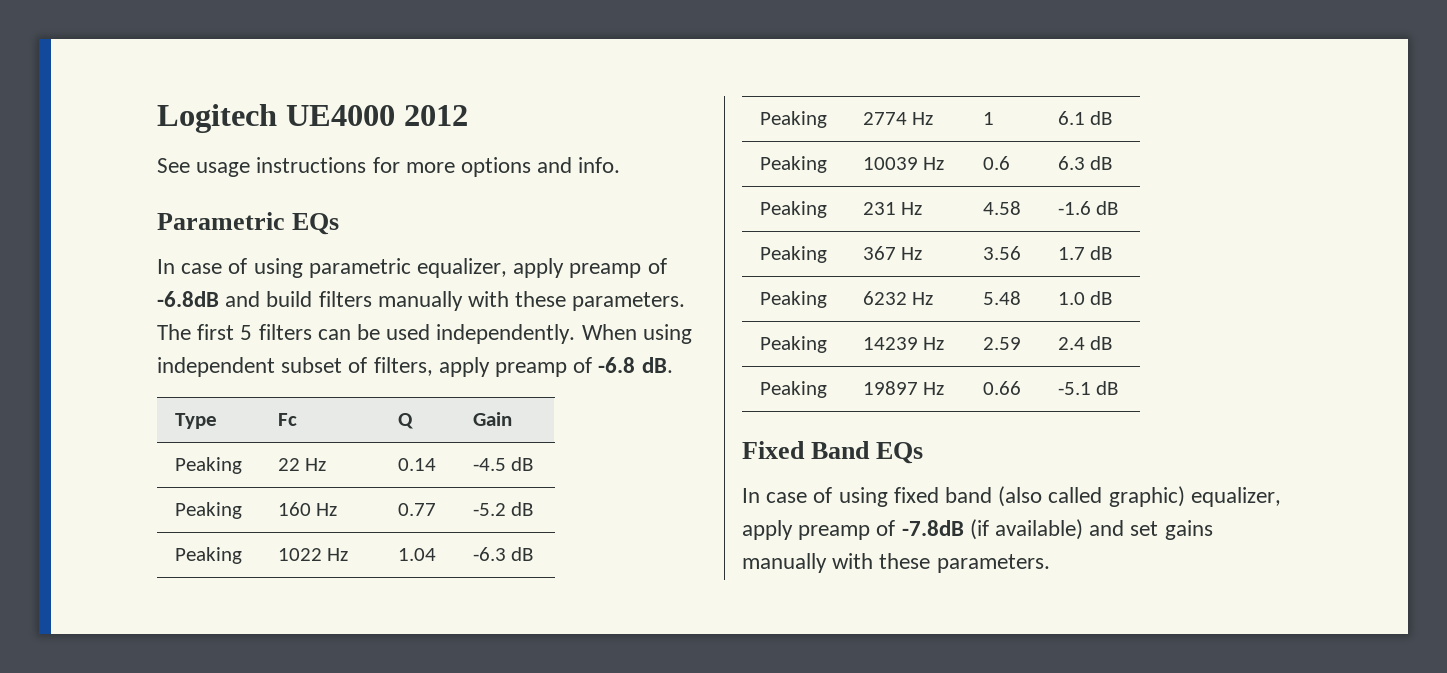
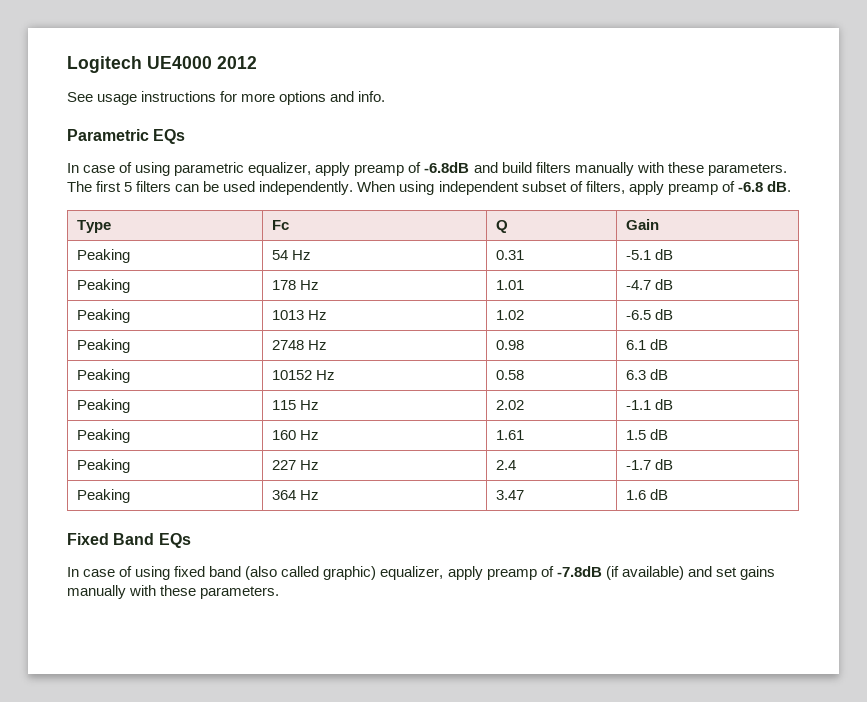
[277,458,327,471] [397,458,436,471] [472,458,506,471] 22 Hz | 0.14 | -4.5 -> [272,250,312,260] [496,250,525,260] [626,249,674,260] [77,279,131,293] [272,280,320,290] [496,280,525,290] [626,279,674,290] [77,309,131,323] [272,310,328,320] [496,310,525,320] [626,309,674,320] [77,339,131,353] [272,340,328,350] [496,340,525,350] [626,339,669,350] [77,369,131,383] [272,370,336,380] [496,370,525,380] [626,369,669,380] [77,399,131,413] [272,400,320,410] [496,400,525,410] [626,400,652,410] 54 Hz | 0.31 | -5.1 dB // Peaking | 178 Hz | 1.01 | -4.7 dB // Peaking | 1013 Hz | 1.02 | -6.5 dB // Peaking | 2748 Hz | 0.98 | 6.1 dB // Peaking | 10152 Hz | 0.58 | 6.3 dB // Peaking | 115 Hz | 2.02 | -1.1
[397,503,436,516] [472,502,534,516] [174,547,242,564] [277,548,349,561] [397,548,436,561] [472,547,534,561] [759,111,827,128] [862,112,934,125] [982,112,994,125] [1057,111,1113,125] [759,156,827,173] [862,157,945,170] [982,156,1010,170] [1057,156,1113,170] [759,201,827,218] [862,202,923,215] [982,201,1021,215] [1057,201,1119,215] [759,246,827,263] [862,246,923,260] [982,246,1021,260] [1057,246,1113,260] [759,291,827,308] [862,291,934,305] [982,291,1021,305] [1057,291,1113,305] [759,336,827,353] [862,337,945,350] [982,337,1021,350] [1057,336,1113,350] [759,381,827,398] [862,381,945,395] [982,381,1021,395] [1057,382,1091,395] 0.77 | -5.2 dB // Peaking | 1022 Hz | 1.04 | -6.3 dB // Peaking | 2774 Hz | 1 | 6.1 dB // Peaking | 10039 Hz | 0.6 | 6.3 dB // Peaking | 231 Hz | 4.58 | -1.6 dB // Peaking | 367 Hz | 3.56 | 1.7 dB // Peaking | 6232 Hz | 5.48 | 1.0 dB // Peaking | 14239 Hz | 2.59 | 2.4 dB // Peaking | 19897 Hz | 0.66 | -5.1 -> [496,430,525,440] [626,429,669,440] [77,459,131,473] [272,460,320,470] [496,460,517,470] [626,459,674,470] [77,489,131,503] [272,490,320,500] [496,490,525,500] [626,490,647,500] 1.61 | 1.5 dB // Peaking | 227 Hz | 2.4 | -1.7 dB // Peaking | 364 Hz | 3.47 | 1.6

